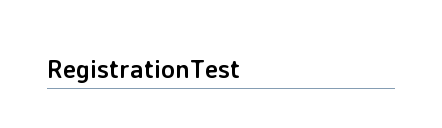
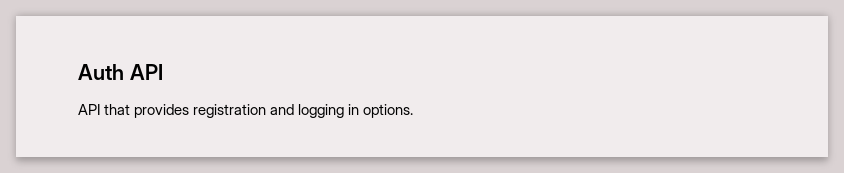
[47,60,240,83] RegistrationTest -> [78,64,163,80] [78,104,414,118] Auth API // API that provides registration and logging in options.

